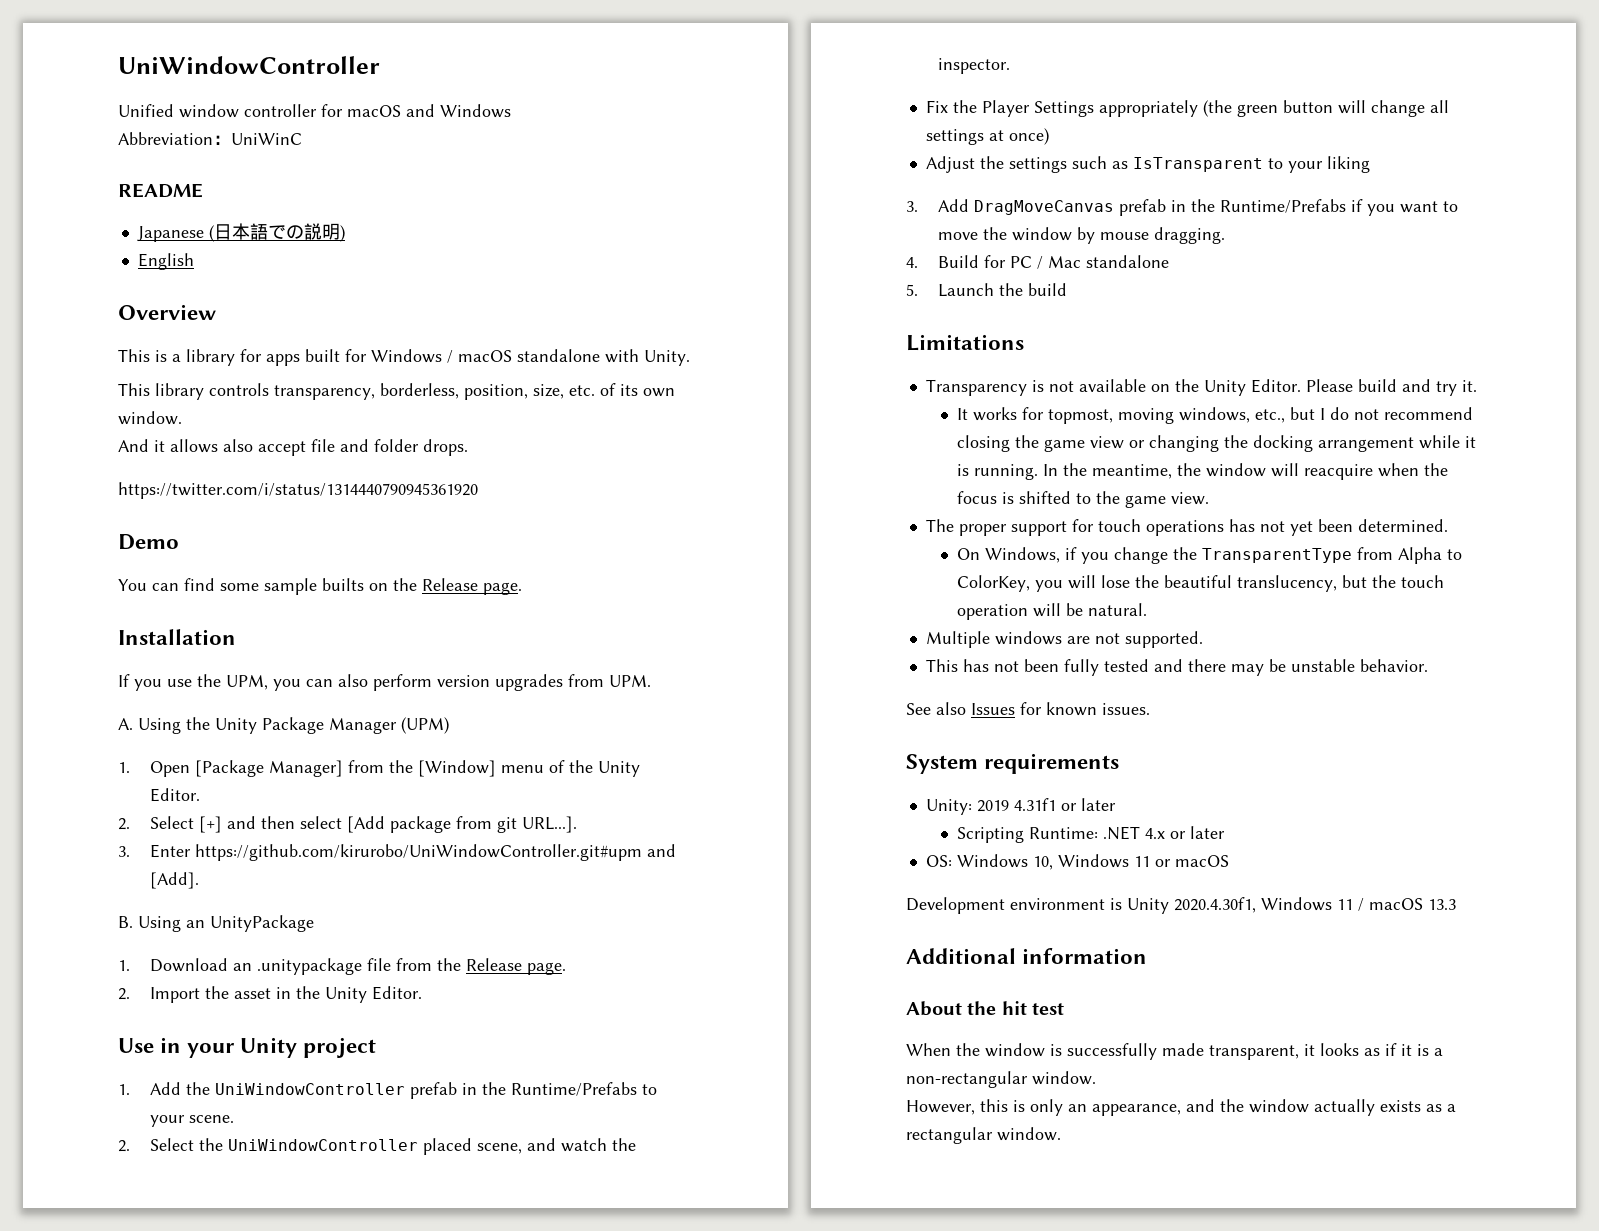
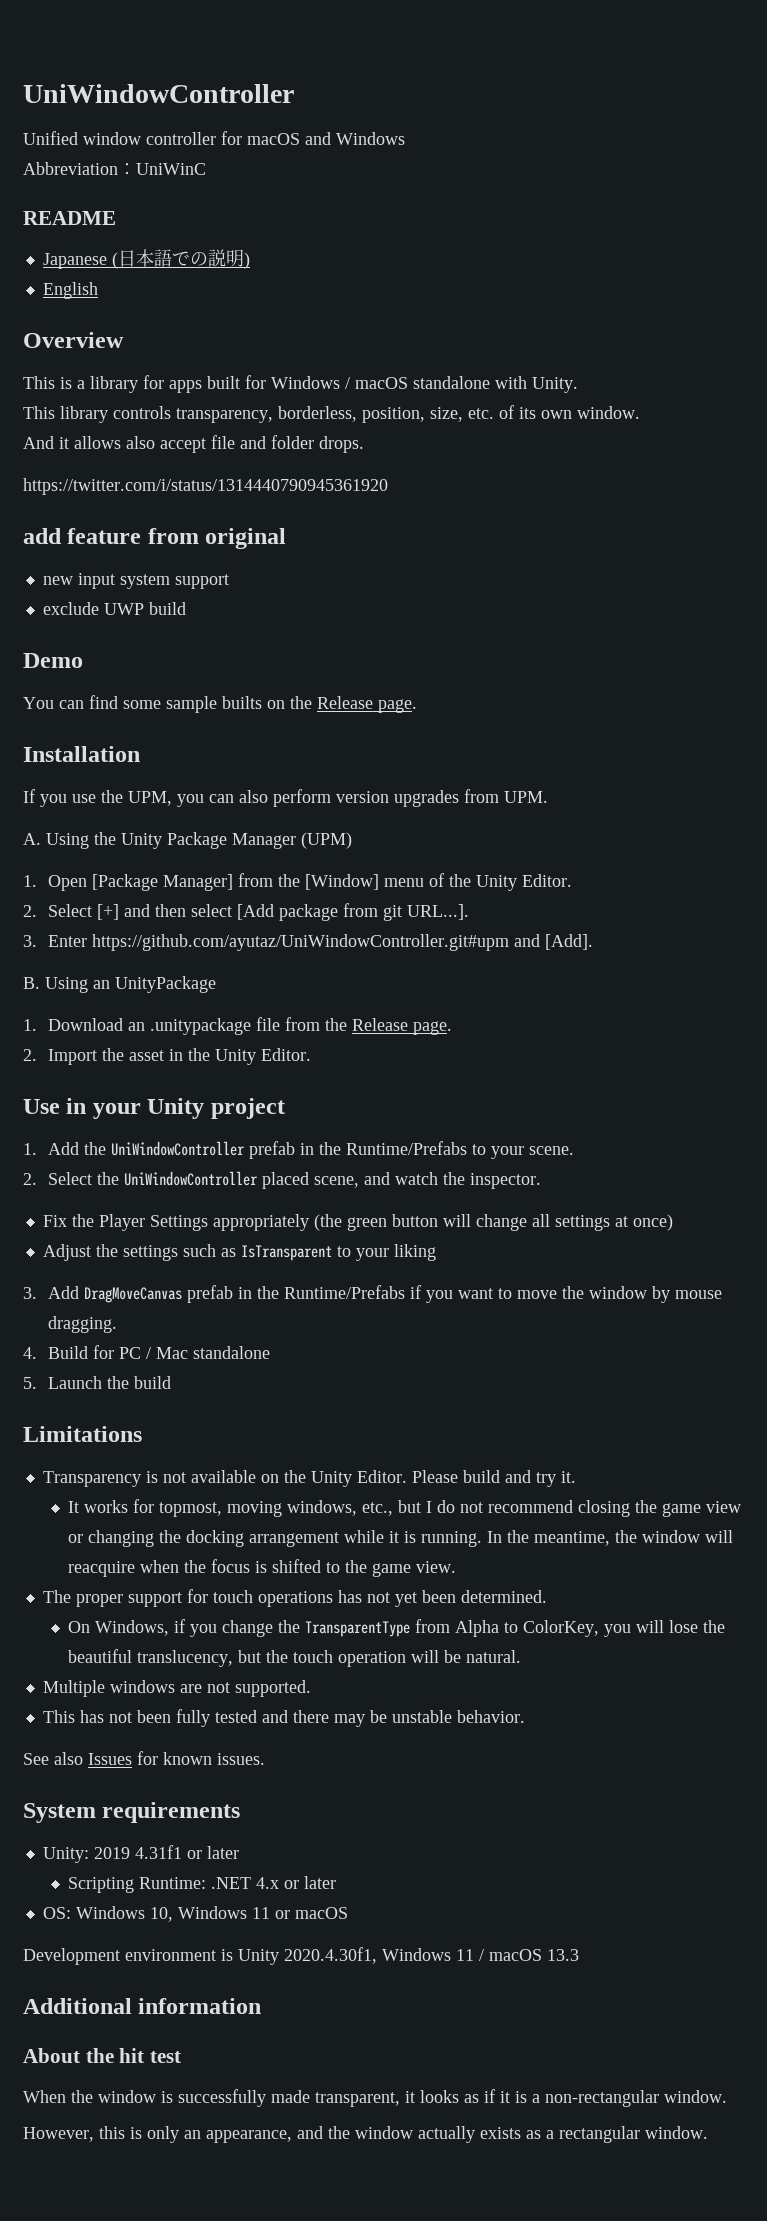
(478, 490) none -> [23,528,287,549] [42,573,229,589] [42,602,186,615] // add feature from original // new input system support // exclude UWP build
[194,844,642,861] https://github.com/kirurobo/UniWindowController.git#upm -> [92,934,510,951] https://github.com/ayutaz/UniWindowController.git#upm

